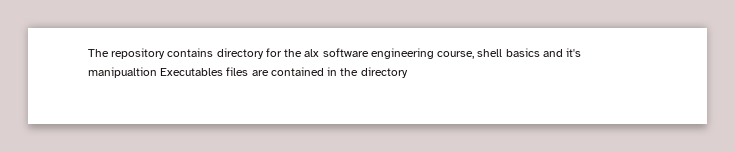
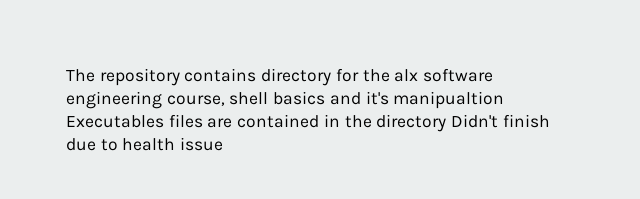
(408, 72) none -> [451,114,550,128] [66,137,224,151] Didn't finish due to health issue

